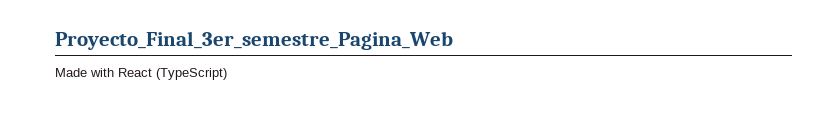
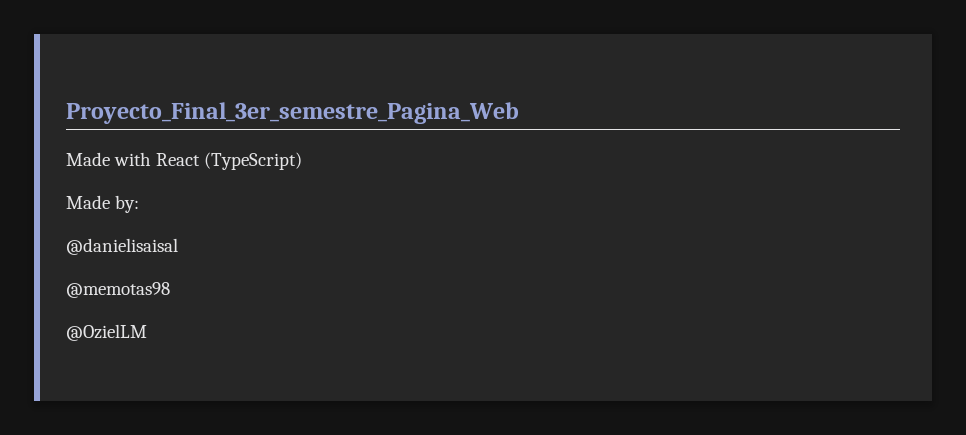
(227, 74) none -> [66,195,140,213] [66,238,178,255] [66,282,170,298] [66,324,147,341] // Made by: // @danielisaisal // @memotas98 // @OzielLM

